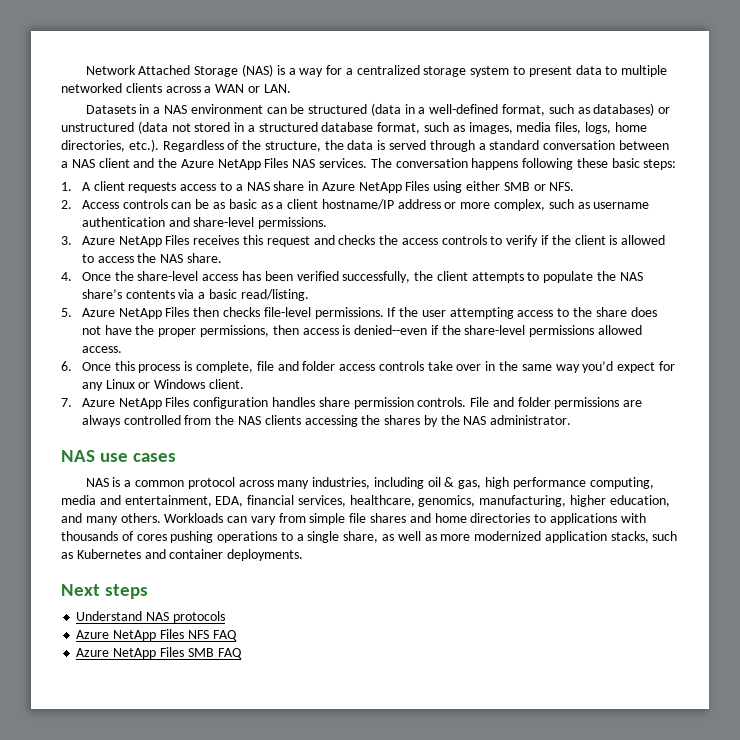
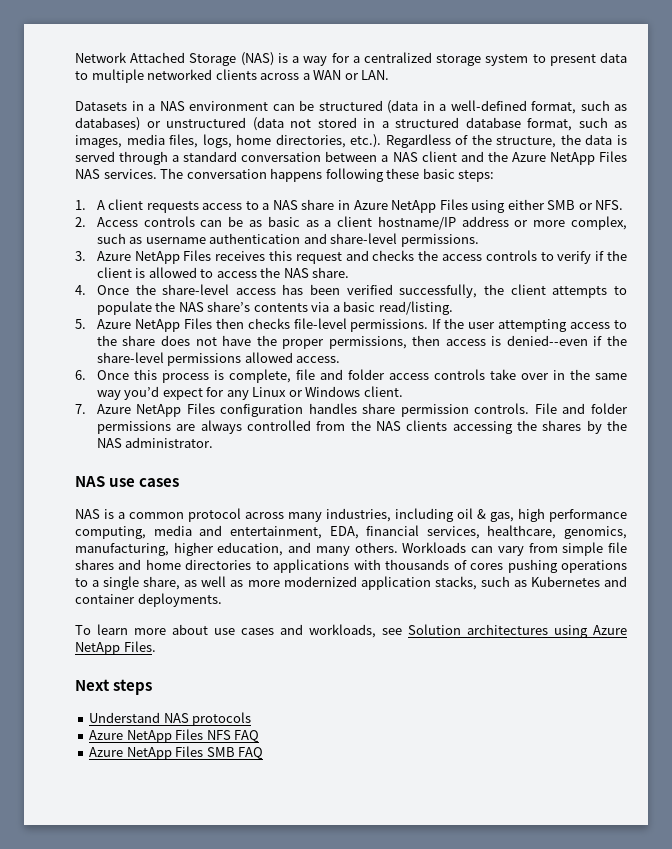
(304, 555) none -> [75,624,627,638] [75,641,156,655] // To learn more about use cases and workloads, see Solution architectures using Azure NetApp Files.

